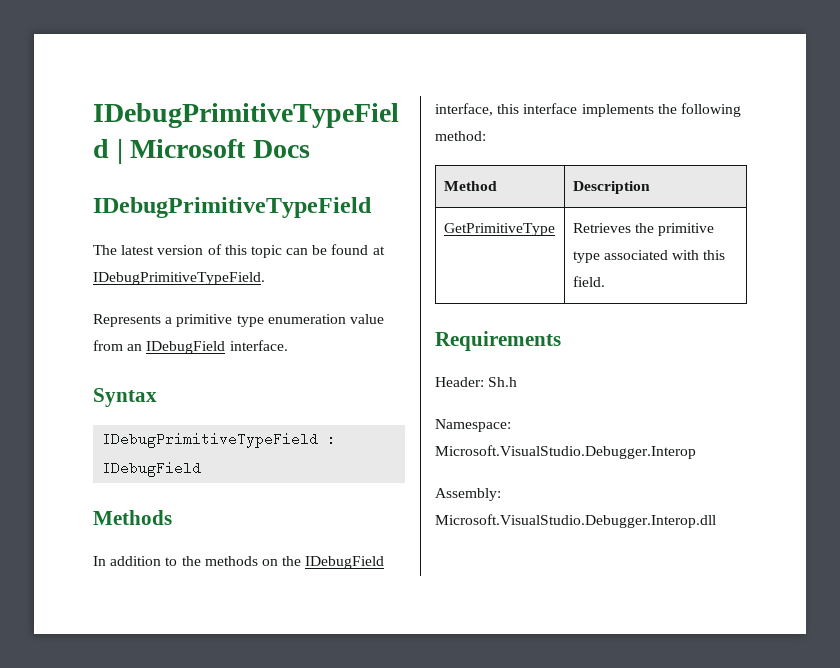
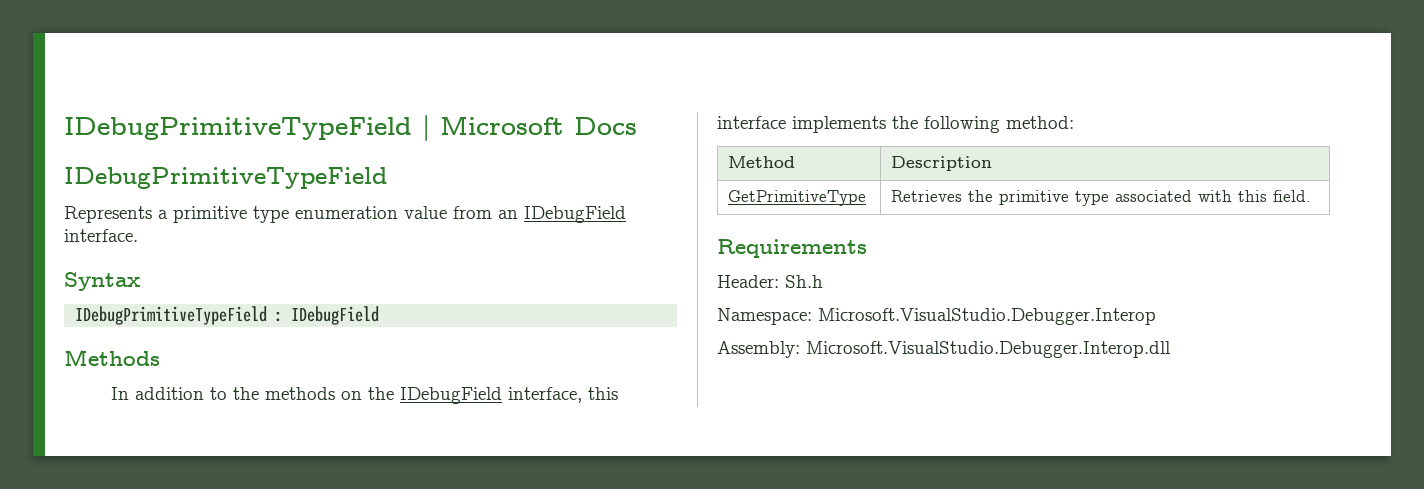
[93,244,385,258] [93,272,265,285] // The latest version of this topic can be found at IDebugPrimitiveTypeField. -> (387, 178) none

